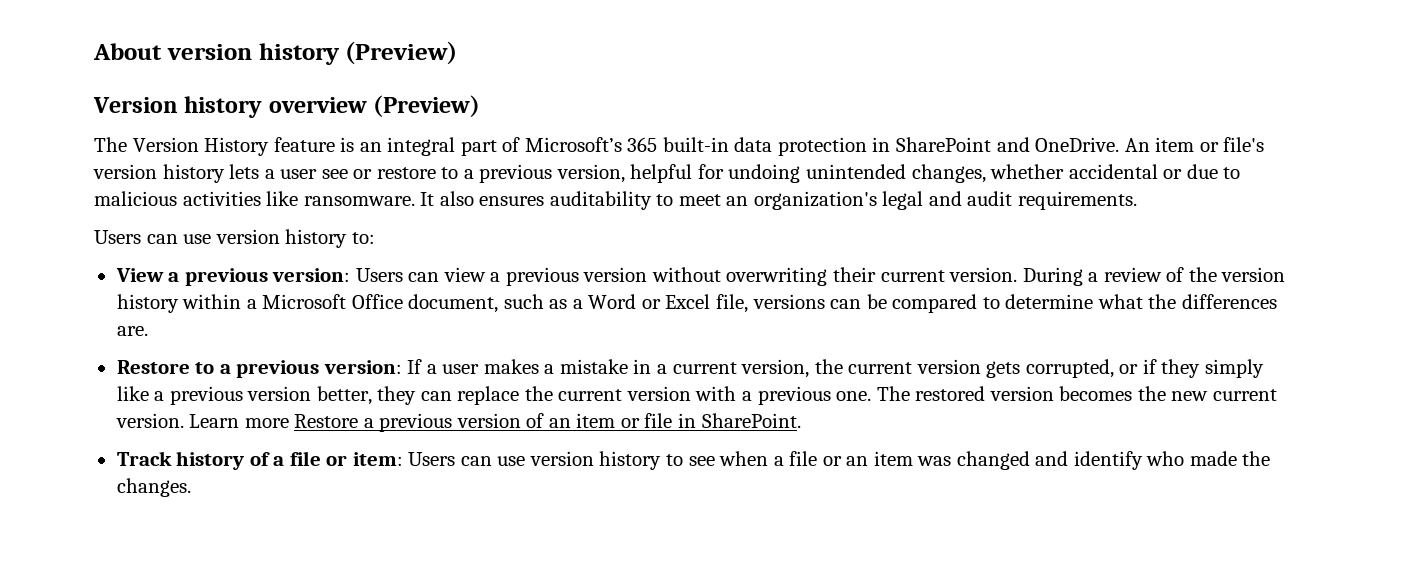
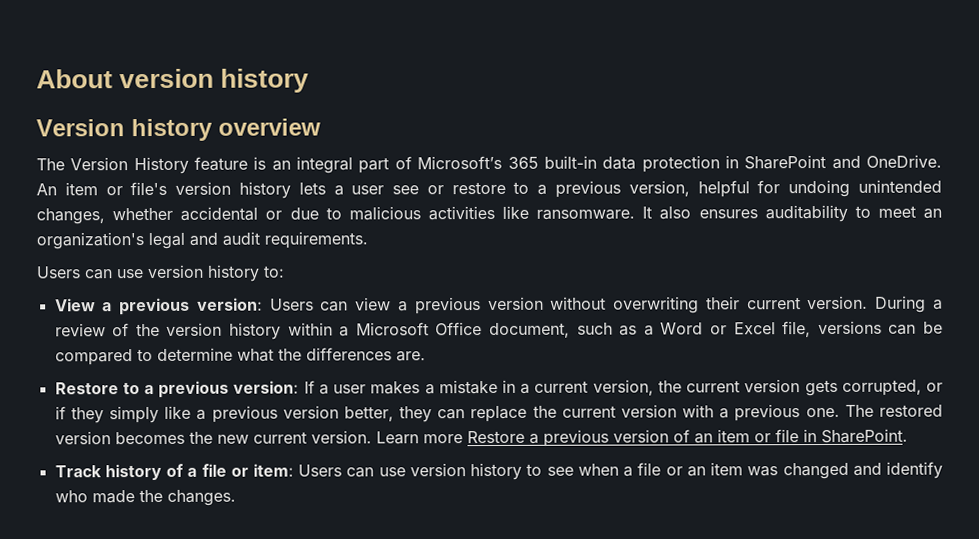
[345,41,458,65] (Preview) -> (310, 80) none
[373,95,481,117] (Preview) -> (321, 127) none

